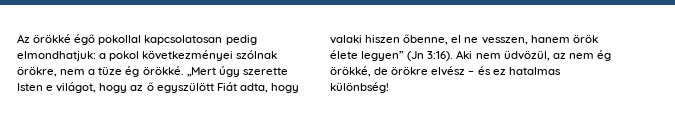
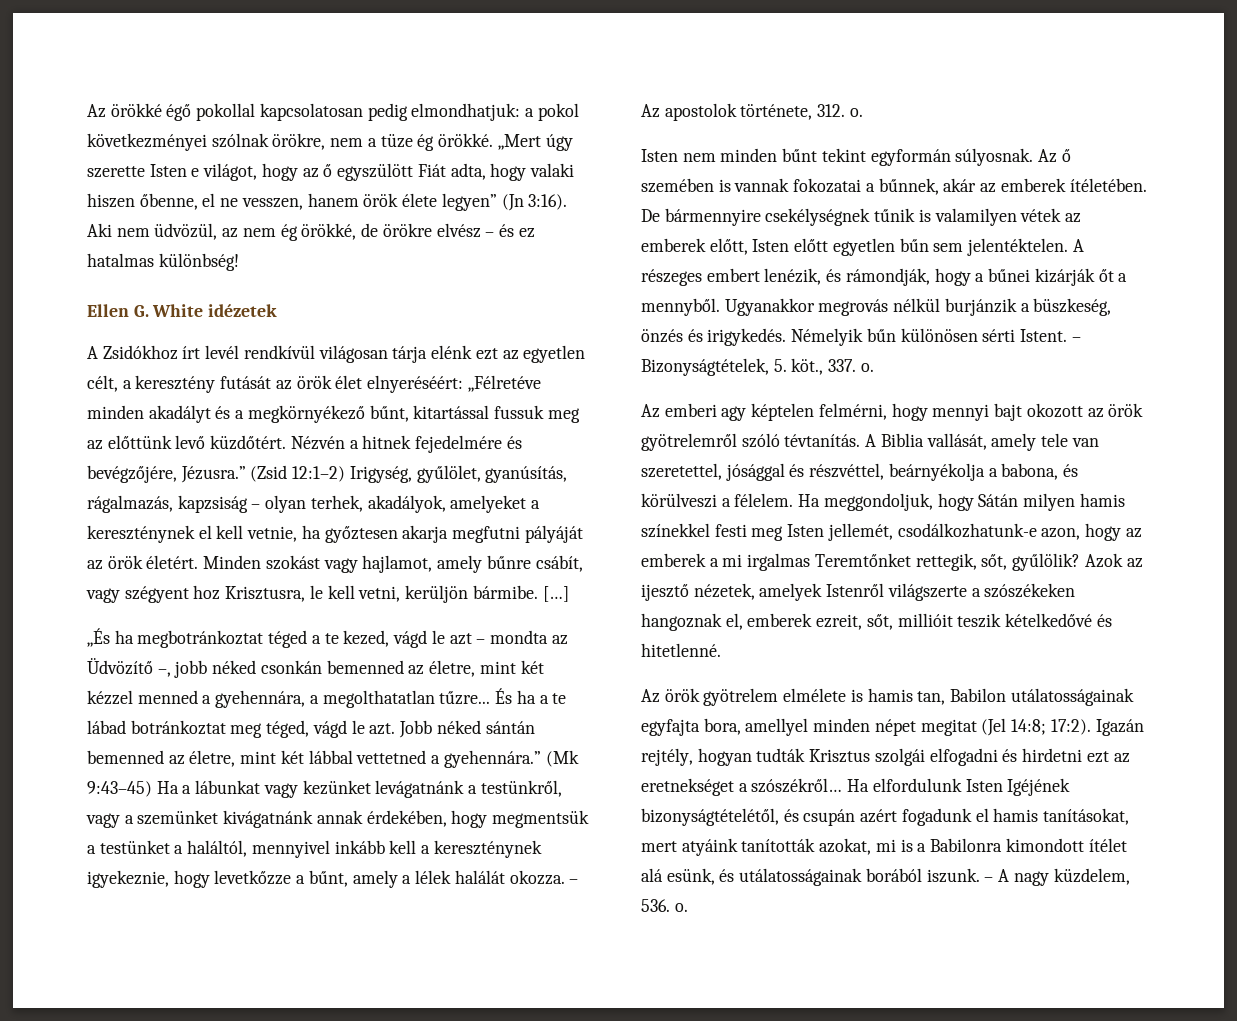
(389, 87) none -> [87,304,278,317] [87,345,586,363] [87,375,541,393] [87,405,580,423] [87,435,522,453] [87,465,568,483] [87,495,541,513] [87,525,583,543] [87,555,583,573] [86,585,569,603] [87,628,568,648] [87,658,544,678] [87,688,567,708] [87,720,535,738] [87,750,579,768] [87,780,562,798] [86,810,590,828] [87,840,542,858] [87,870,579,888] [641,103,863,121] [641,148,1071,166] [641,178,1147,195] [641,208,1082,226] [641,238,1084,256] [641,268,1128,286] [641,298,1112,316] [641,328,1081,346] [641,358,874,376] [641,403,1144,421] [641,433,1099,451] [641,463,1079,481] [641,493,1125,511] [641,523,1142,541] [641,553,1143,571] [641,583,1076,601] [641,613,1112,631] [641,643,721,657] [641,688,1134,706] [641,718,1144,736] [641,748,1130,766] [641,778,1071,796] [641,808,1130,826] [641,838,1127,856] [641,868,1130,886] [641,899,688,912] // Ellen G. White idézetek // A Zsidókhoz írt levél rendkívül világosan tárja elénk ezt az egyetlen célt, a keresztény futását az örök élet elnyeréséért: „Félretéve minden akadályt és a megkörnyékező bűnt, kitartással fussuk meg az előttünk levő küzdőtért. Nézvén a hitnek fejedelmére és bevégzőjére, Jézusra.” (Zsid 12:1–2) Irigység, gyűlölet, gyanúsítás, rágalmazás, kapzsiság – olyan terhek, akadályok, amelyeket a kereszténynek el kell vetnie, ha győztesen akarja megfutni pályáját az örök életért. Minden szokást vagy hajlamot, amely bűnre csábít, vagy szégyent hoz Krisztusra, le kell vetni, kerüljön bármibe. […] // „És ha megbotránkoztat téged a te kezed, vágd le azt – mondta az Üdvözítő –, jobb néked csonkán bemenned az életre, mint két kézzel menned a gyehennára, a megolthatatlan tűzre... És ha a te lábad botránkoztat meg téged, vágd le azt. Jobb néked sántán bemenned az életre, mint két lábbal vettetned a gyehennára.” (Mk 9:43–45) Ha a lábunkat vagy kezünket levágatnánk a testünkről, vagy a szemünket kivágatnánk annak érdekében, hogy megmentsük a testünket a haláltól, mennyivel inkább kell a kereszténynek igyekeznie, hogy levetkőzze a bűnt, amely a lélek halálát okozza. – Az apostolok története, 312. o. // Isten nem minden bűnt tekint egyformán súlyosnak. Az ő szemében is vannak fokozatai a bűnnek, akár az emberek ítéletében. De bármennyire csekélységnek tűnik is valamilyen vétek az emberek előtt, Isten előtt egyetlen bűn sem jelentéktelen. A részeges embert lenézik, és rámondják, hogy a bűnei kizárják őt a mennyből. Ugyanakkor megrovás nélkül burjánzik a büszkeség, önzés és irigykedés. Némelyik bűn különösen sérti Istent. – Bizonyságtételek, 5. köt., 337. o. // Az emberi agy képtelen felmérni, hogy mennyi bajt okozott az örök gyötrelemről szóló tévtanítás. A Biblia vallását, amely tele van szeretettel, jósággal és részvéttel, beárnyékolja a babona, és körülveszi a félelem. Ha meggondoljuk, hogy Sátán milyen hamis színekkel festi meg Isten jellemét, csodálkozhatunk-e azon, hogy az emberek a mi irgalmas Teremtőnket rettegik, sőt, gyűlölik? Azok az ijesztő nézetek, amelyek Istenről világszerte a szószékeken hangoznak el, emberek ezreit, sőt, millióit teszik kételkedővé és hitetlenné. // Az örök gyötrelem elmélete is hamis tan, Babilon utálatosságainak egyfajta bora, amellyel minden népet megitat (Jel 14:8; 17:2). Igazán rejtély, hogyan tudták Krisztus szolgái elfogadni és hirdetni ezt az eretnekséget a szószékről… Ha elfordulunk Isten Igéjének bizonyságtételétől, és csupán azért fogadunk el hamis tanításokat, mert atyáink tanították azokat, mi is a Babilonra kimondott ítélet alá esünk, és utálatosságainak borából iszunk. – A nagy küzdelem, 536. o.

